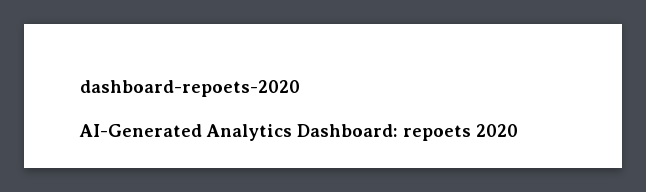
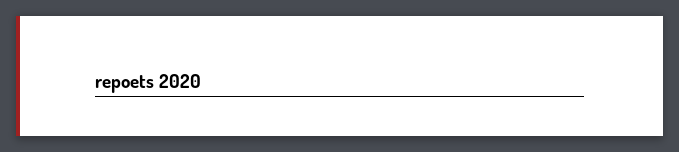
[80,80,300,97] [79,124,398,141] dashboard-repoets-2020 // AI-Generated Analytics Dashboard: -> (95, 84) none

